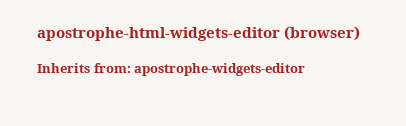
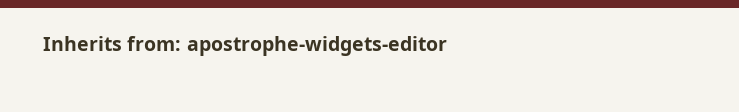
[37,26,361,41] apostrophe-html-widgets-editor (browser) // -> (43, 43) none

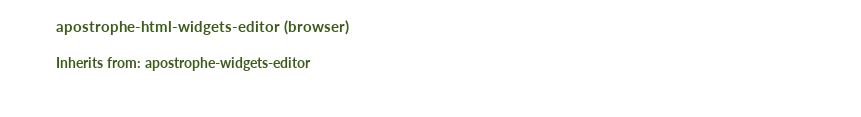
(43, 43) none -> [56,20,350,35] apostrophe-html-widgets-editor (browser) //

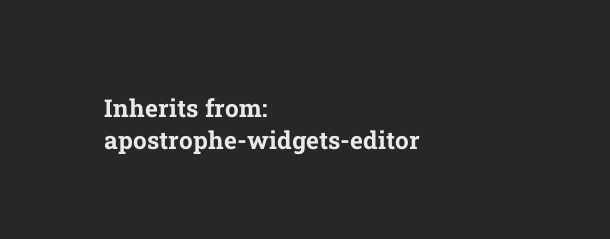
[56,20,350,35] apostrophe-html-widgets-editor (browser) // -> (104, 108) none

